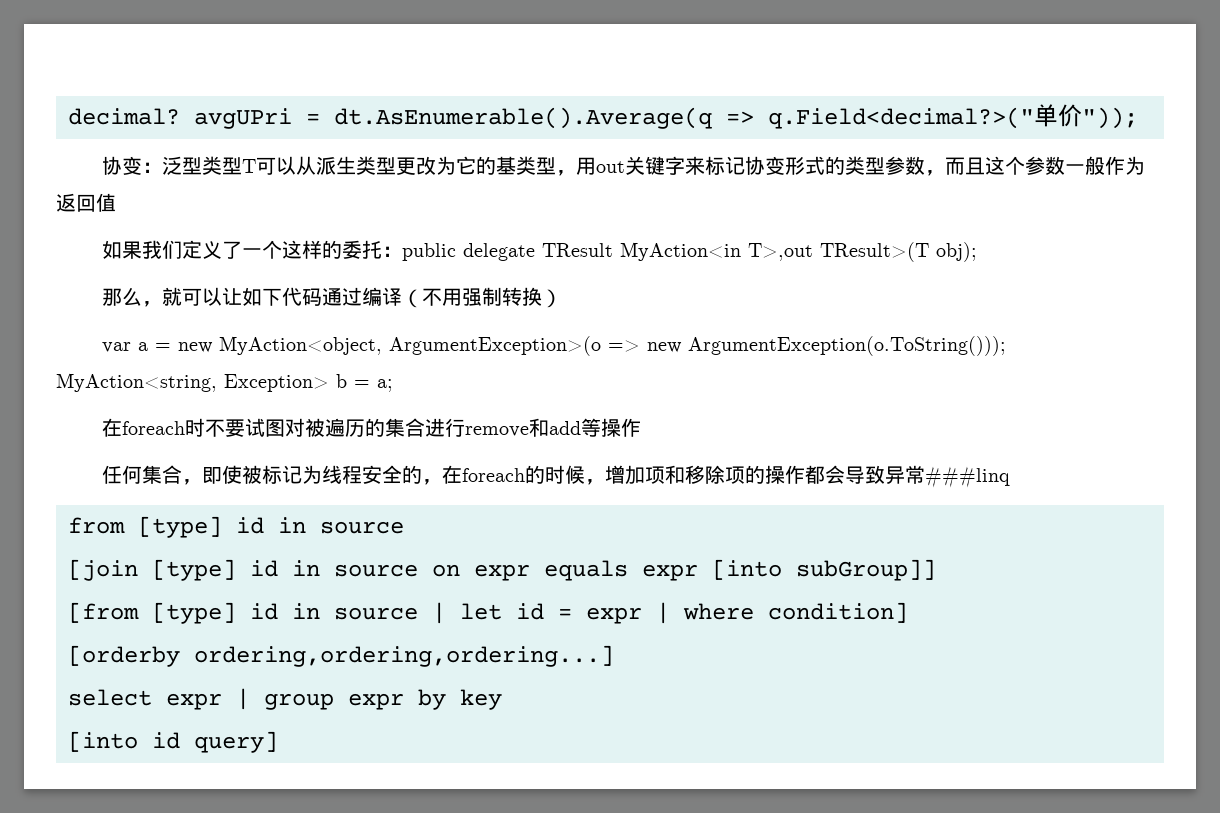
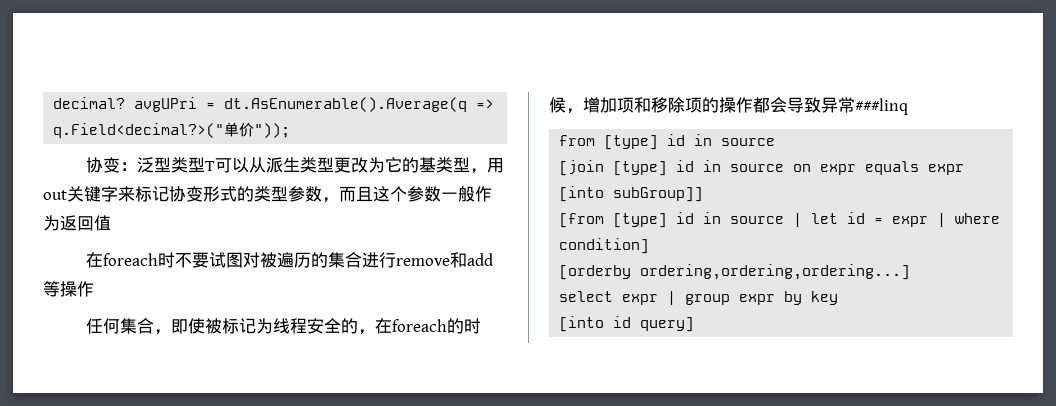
[101,240,977,262] [101,287,562,308] [101,336,1006,356] [56,373,393,392] // 如果我们定义了一个这样的委托：public delegate TResult MyAction<in T>,out TResult>(T obj); // 那么，就可以让如下代码通过编译（不用强制转换） // var a = new MyAction<object, ArgumentException>(o => new ArgumentException(o.ToString())); MyAction<string, Exception> b = a; -> (111, 223) none

